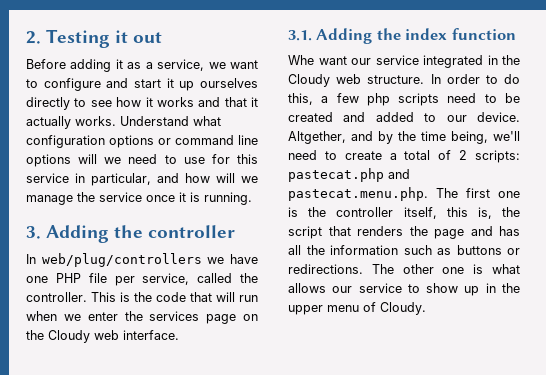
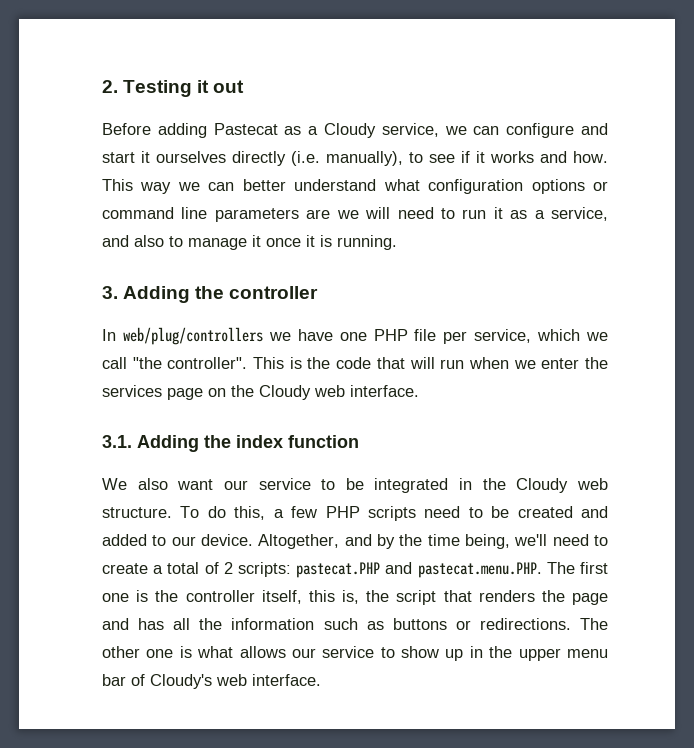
[115,59,153,69] it as a -> [213,123,376,138] Pastecat as a Cloudy
[229,60,258,69] [26,79,38,88] want to -> [473,126,500,135] can
[179,81,195,91] up -> (150, 157) none
(70, 103) none -> [291,151,403,166] (i.e. manually),
[116,97,142,107] how -> [461,151,470,163] if
[224,97,258,107] [26,116,189,129] that it actually works. Understand -> [573,151,608,163] [102,179,377,194] how. This way we can better understand
[26,154,258,167] [26,173,258,186] [26,192,142,205] options will we need to use for this service in particular, and how will we manage the service -> [214,207,609,222] [102,235,261,250] parameters are we will need to run it as a service, and also to manage it
[197,273,258,283] [26,292,87,302] called the controller. -> [537,329,608,341] [102,357,248,369] which we call "the controller".
[288,55,314,65] Whe -> [102,478,168,490] We also
(419, 60) none -> [321,478,364,490] to be
[430,74,498,84] In order to -> [180,506,200,518] To
[366,93,390,106] php -> [325,506,360,518] PHP
[288,131,346,144] Altgether, -> [258,534,340,549] Altogether,
[288,168,410,182] [288,187,428,201] pastecat.php and pastecat.menu.php. -> [296,562,542,578] pastecat.PHP and pastecat.menu.PHP.
[363,302,426,315] of Cloudy. -> [102,674,321,689] bar of Cloudy's web interface.

